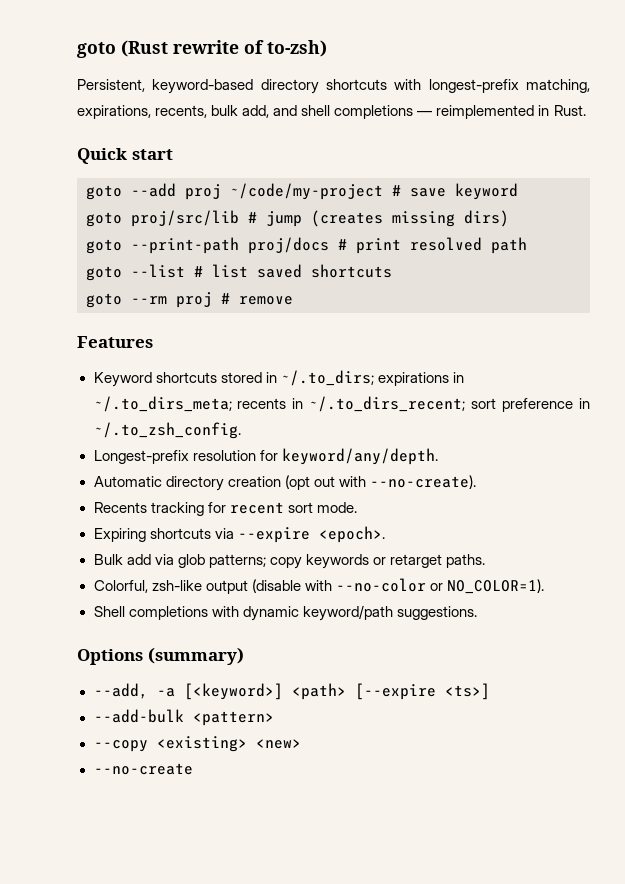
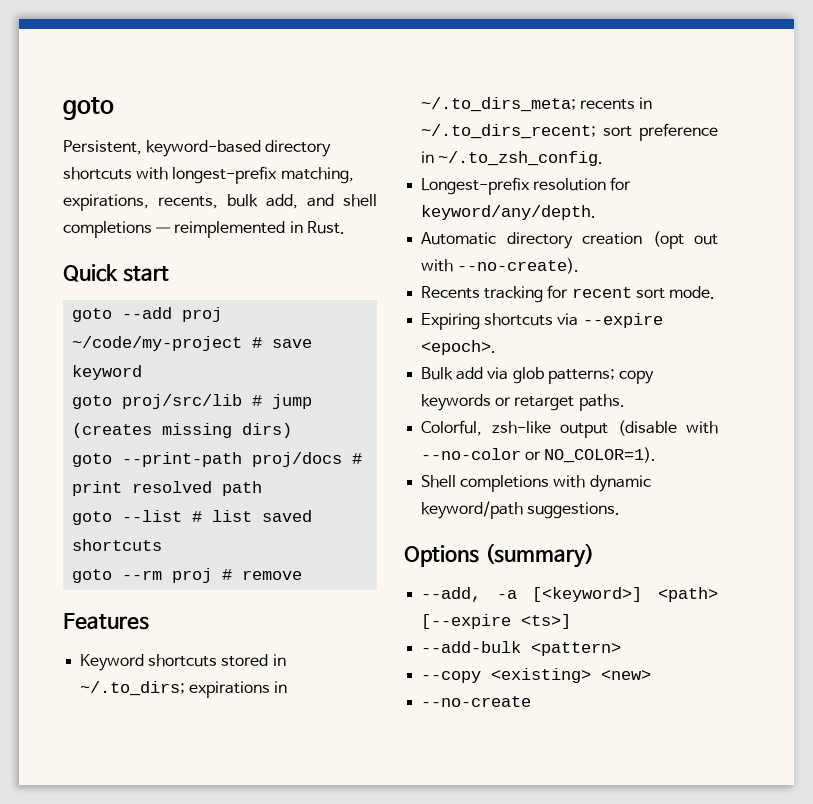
[77,40,327,58] goto (Rust rewrite of to-zsh) -> [63,97,114,120] goto

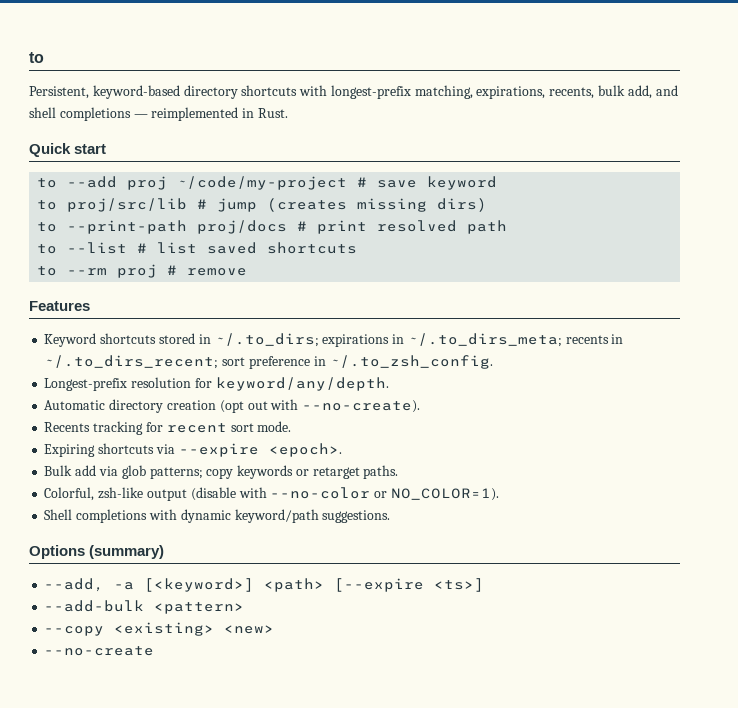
[63,97,114,120] goto -> [29,52,44,63] to
[72,308,113,322] goto -> [37,178,58,188] to
[72,395,113,409] goto -> [37,200,58,210] to
[72,453,113,467] goto -> [37,222,58,232] to
[72,511,113,525] goto -> [37,244,58,254] to
[72,569,113,583] goto -> [37,266,58,276] to

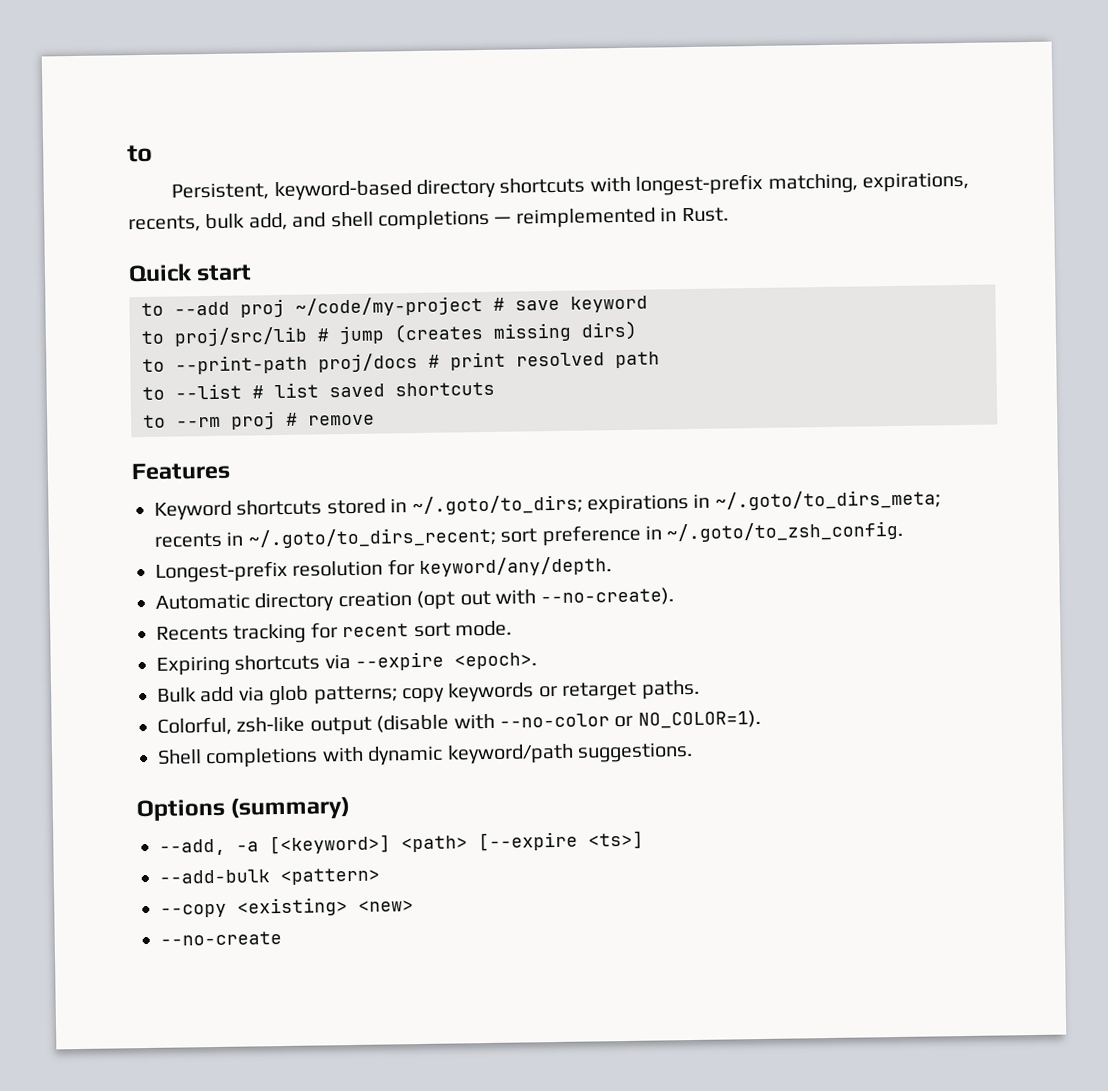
[214,333,319,347] ~/.to_dirs; -> [411,494,583,516] ~/.goto/to_dirs;
[407,333,562,347] ~/.to_dirs_meta; -> [714,489,941,511] ~/.goto/to_dirs_meta;
[44,355,219,369] ~/.to_dirs_recent; -> [247,526,496,549] ~/.goto/to_dirs_recent;
[329,355,493,369] ~/.to_zsh_config. -> [666,520,904,543] ~/.goto/to_zsh_config.

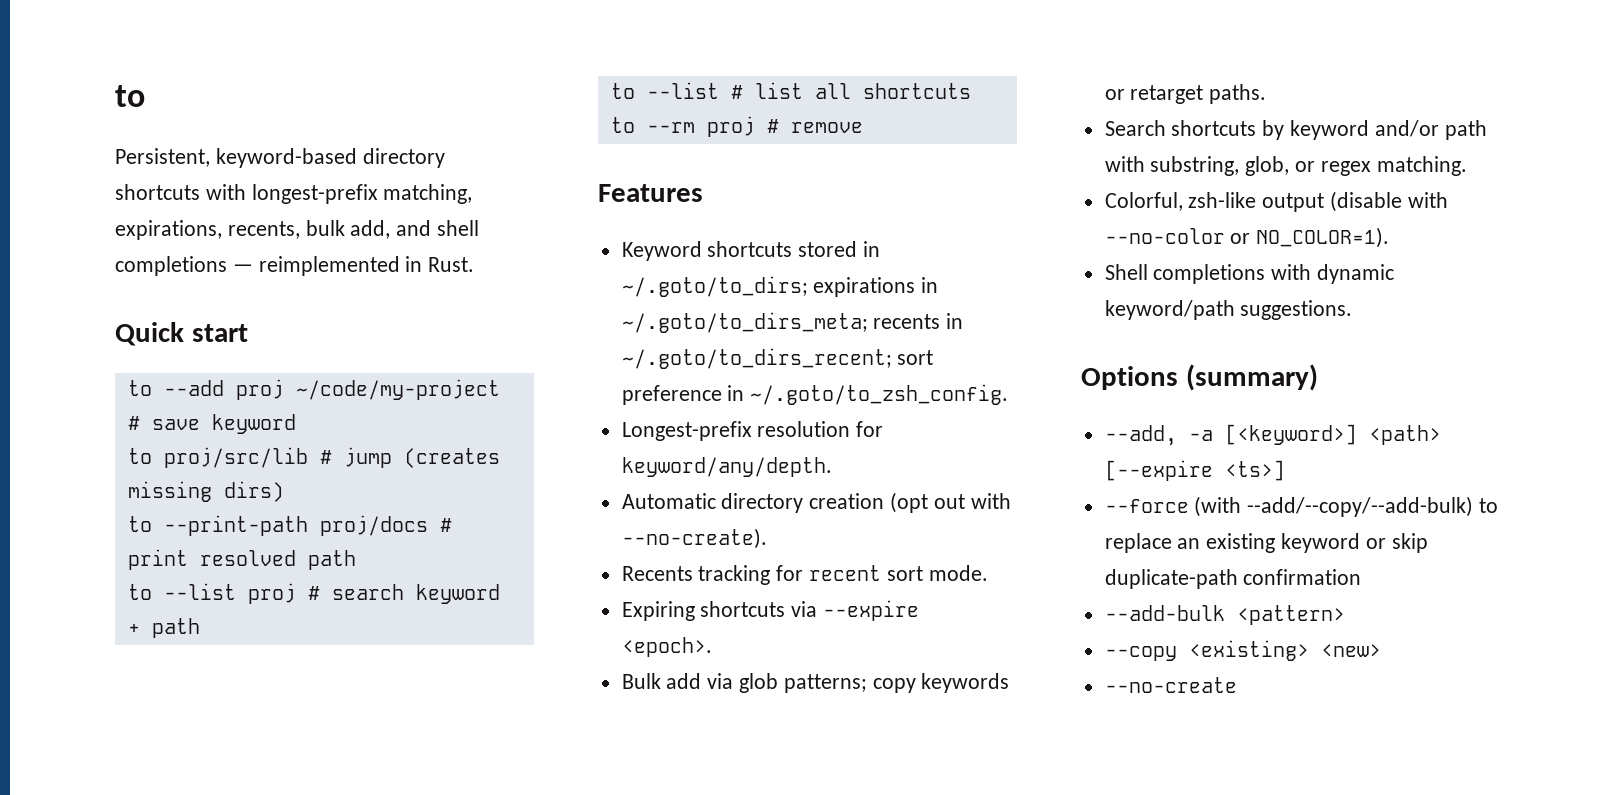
(660, 360) none -> [127,583,500,604] [127,618,200,638] // to --list proj # search keyword + path
[329,383,385,398] saved -> [814,83,851,99] all
(700, 689) none -> [1104,120,1487,140] [1104,156,1467,176] // Search shortcuts by keyword and/or path with substring, glob, or regex matching.
(644, 840) none -> [1104,496,1499,517] [1104,533,1428,553] [1104,569,1362,589] // --force (with --add/--copy/--add-bulk) to replace an existing keyword or skip duplicate-path confirmation

